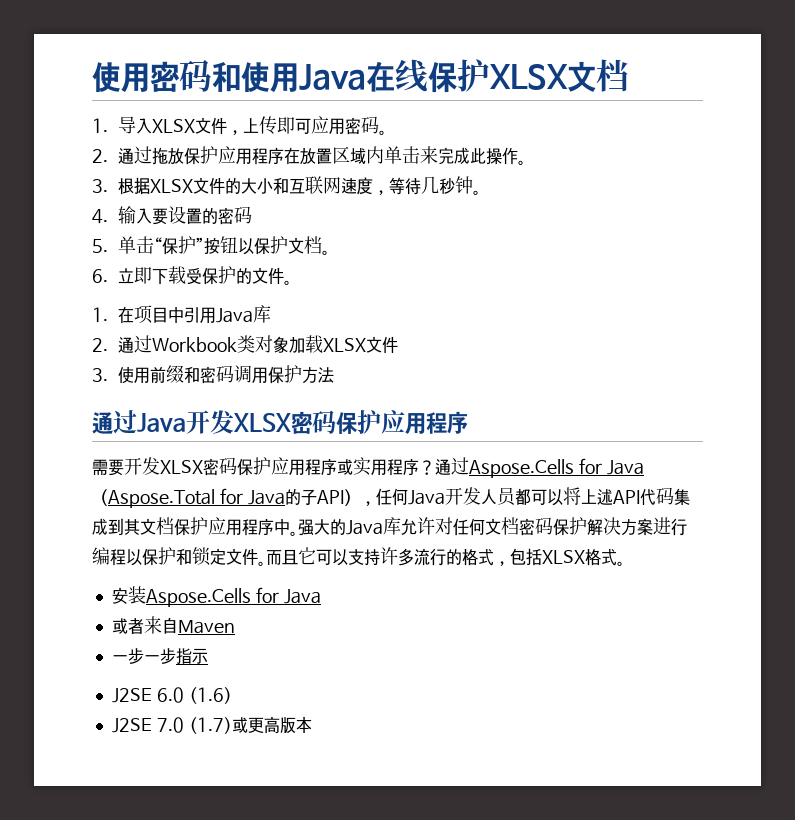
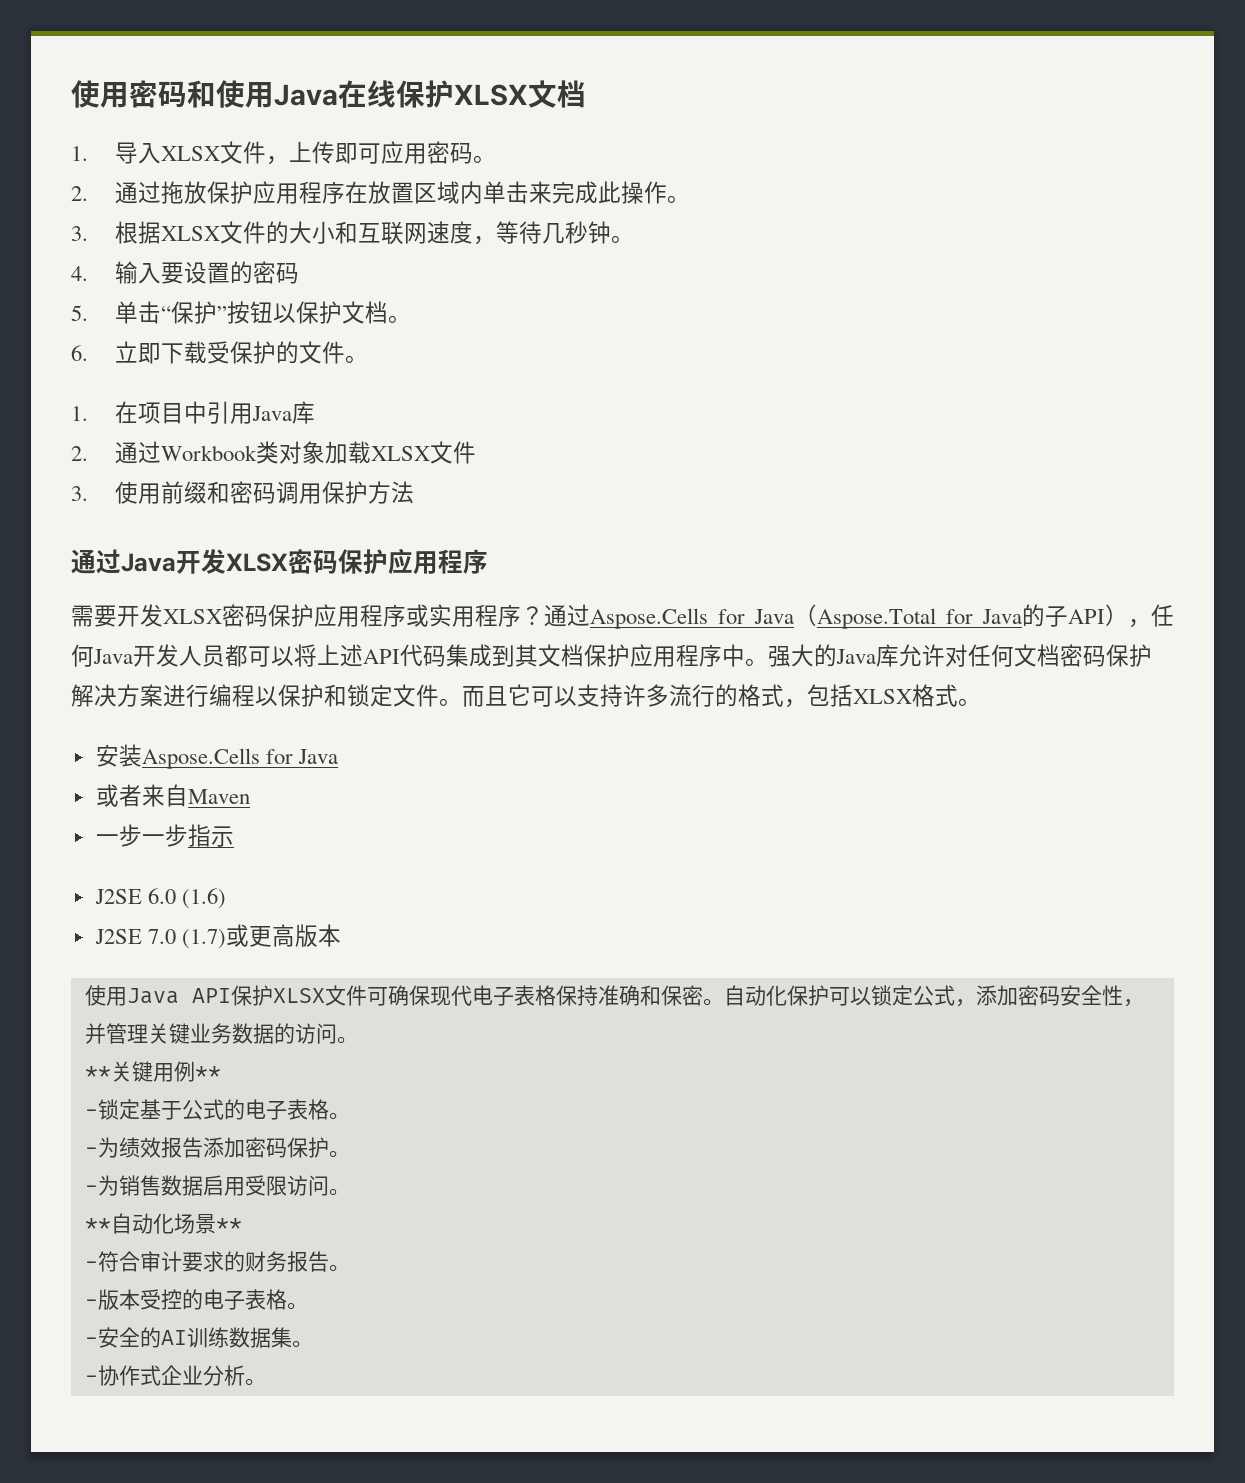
(312, 725) none -> [84,985,1144,1007] [84,1023,358,1044] [84,1061,221,1082] [84,1099,350,1120] [84,1137,350,1158] [84,1175,350,1196] [84,1213,242,1234] [84,1251,350,1272] [84,1289,308,1310] [84,1327,313,1348] [84,1365,266,1386] // 使用Java API保护XLSX文件可确保现代电子表格保持准确和保密。自动化保护可以锁定公式，添加密码安全性，并管理关键业务数据的访问。 // **关键用例** // -锁定基于公式的电子表格。 // -为绩效报告添加密码保护。 // -为销售数据启用受限访问。 // **自动化场景** // -符合审计要求的财务报告。 // -版本受控的电子表格。 // -安全的AI训练数据集。 // -协作式企业分析。

